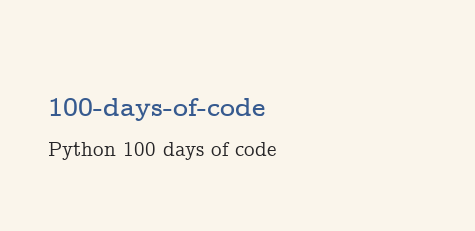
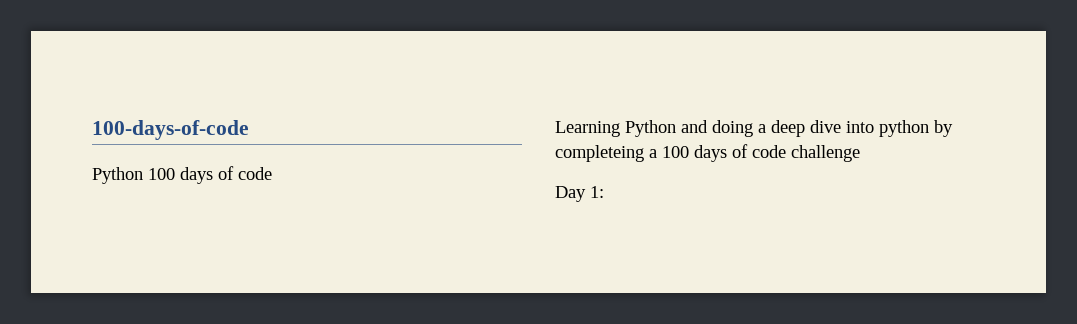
(276, 149) none -> [555,120,953,137] [555,144,860,162] [555,186,604,202] // Learning Python and doing a deep dive into python by completeing a 100 days of code challenge // Day 1:

